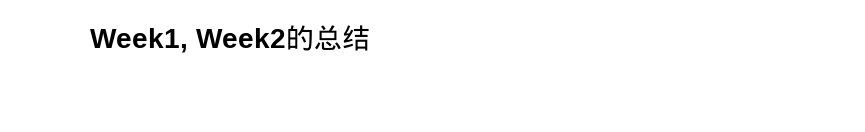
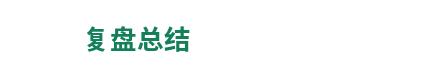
[90,25,314,53] Week1, Week2的 -> [83,26,137,52] 复盘

